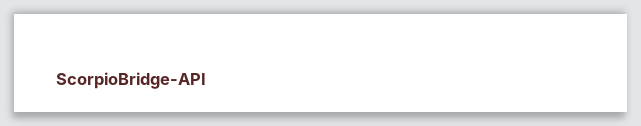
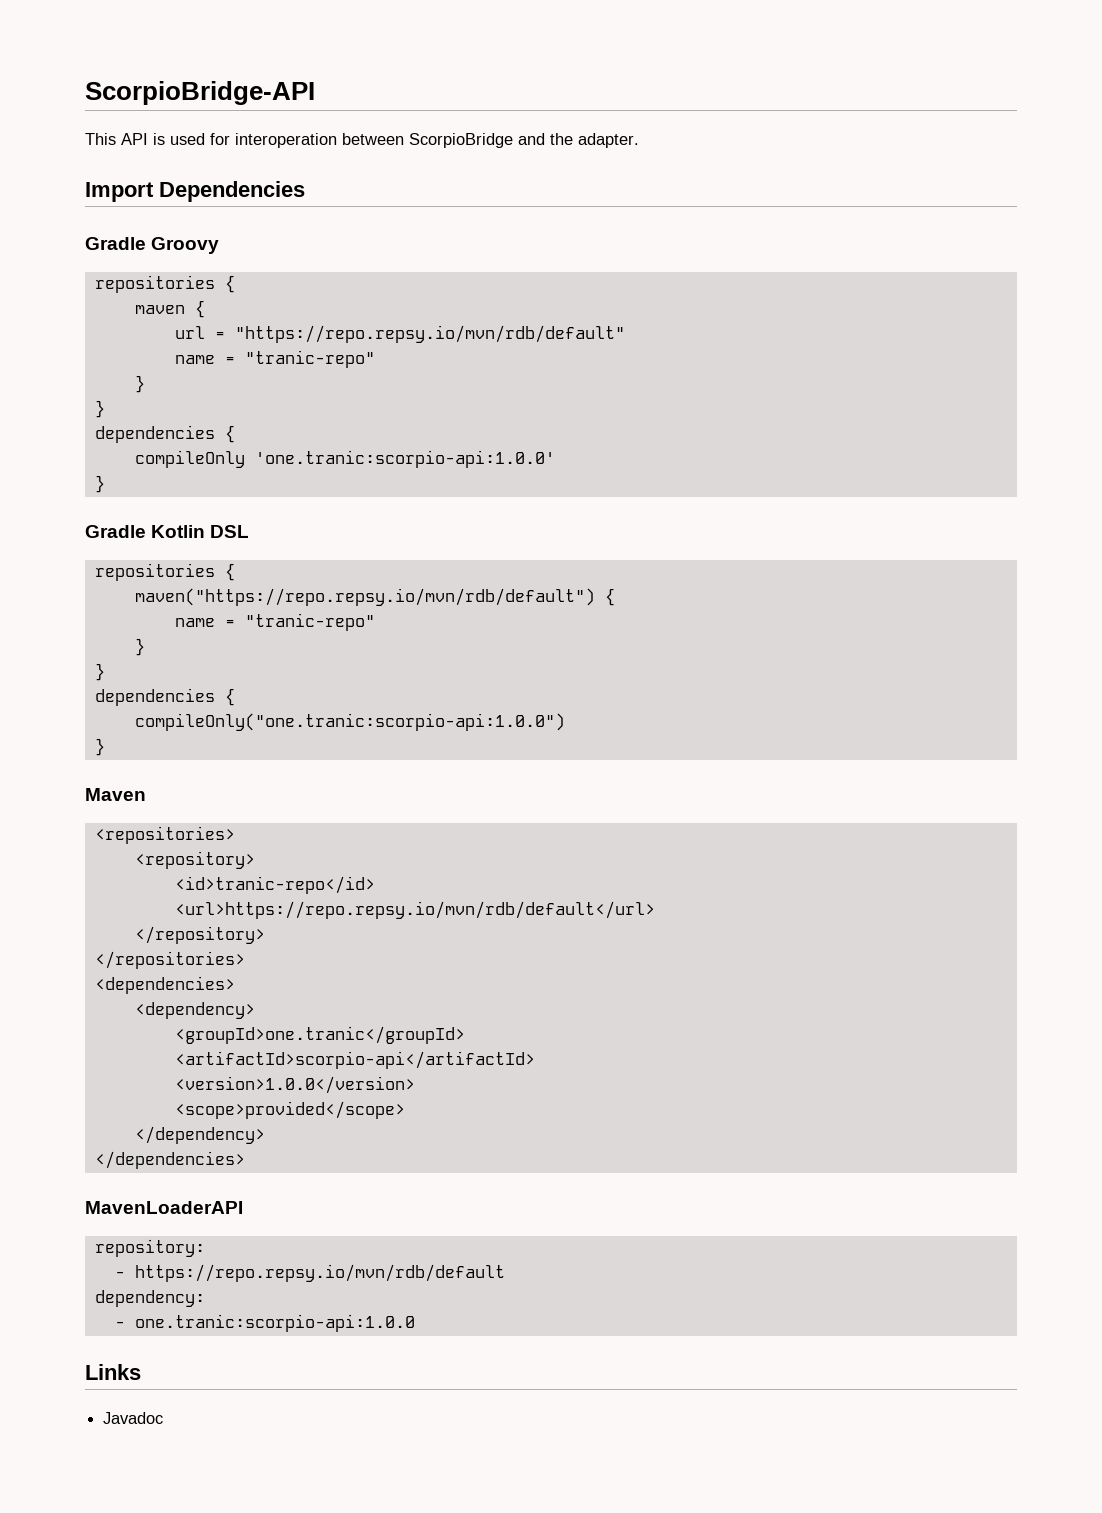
(206, 80) none -> [85,133,639,148] [85,181,305,202] [85,237,220,254] [94,275,235,293] [134,300,205,318] [174,325,625,343] [174,350,375,368] [134,375,145,393] [94,400,105,418] [94,425,235,443] [134,450,555,468] [94,475,105,493] [85,525,250,538] [94,563,235,581] [134,588,615,606] [174,613,375,631] [134,638,145,656] [94,663,105,681] [94,688,235,706] [134,713,565,731] [94,738,105,756] [85,788,146,801] [94,826,235,844] [134,851,255,869] [174,876,375,894] [174,901,655,919] [134,926,265,944] [94,951,245,969] [94,976,235,994] [134,1002,255,1019] [174,1026,465,1044] [174,1051,535,1069] [174,1076,415,1094] [174,1101,405,1119] [134,1126,265,1144] [94,1151,245,1169] [85,1201,243,1214] [94,1239,205,1257] [114,1264,505,1282] [94,1290,205,1307] [114,1314,415,1332] [85,1364,141,1380] [103,1412,164,1424] // This API is used for interoperation between ScorpioBridge and the adapter. // Import Dependencies // Gradle Groovy // repositories { // maven { // url = "https://repo.repsy.io/mvn/rdb/default" // name = "tranic-repo" // } // } // dependencies { // compileOnly 'one.tranic:scorpio-api:1.0.0' // } // Gradle Kotlin DSL // repositories { // maven("https://repo.repsy.io/mvn/rdb/default") { // name = "tranic-repo" // } // } // dependencies { // compileOnly("one.tranic:scorpio-api:1.0.0") // } // Maven // <repositories> // <repository> // <id>tranic-repo</id> // <url>https://repo.repsy.io/mvn/rdb/default</url> // </repository> // </repositories> // <dependencies> // <dependency> // <groupId>one.tranic</groupId> // <artifactId>scorpio-api</artifactId> // <version>1.0.0</version> // <scope>provided</scope> // </dependency> // </dependencies> // MavenLoaderAPI // repository: // - https://repo.repsy.io/mvn/rdb/default // dependency: // - one.tranic:scorpio-api:1.0.0 // Links // Javadoc

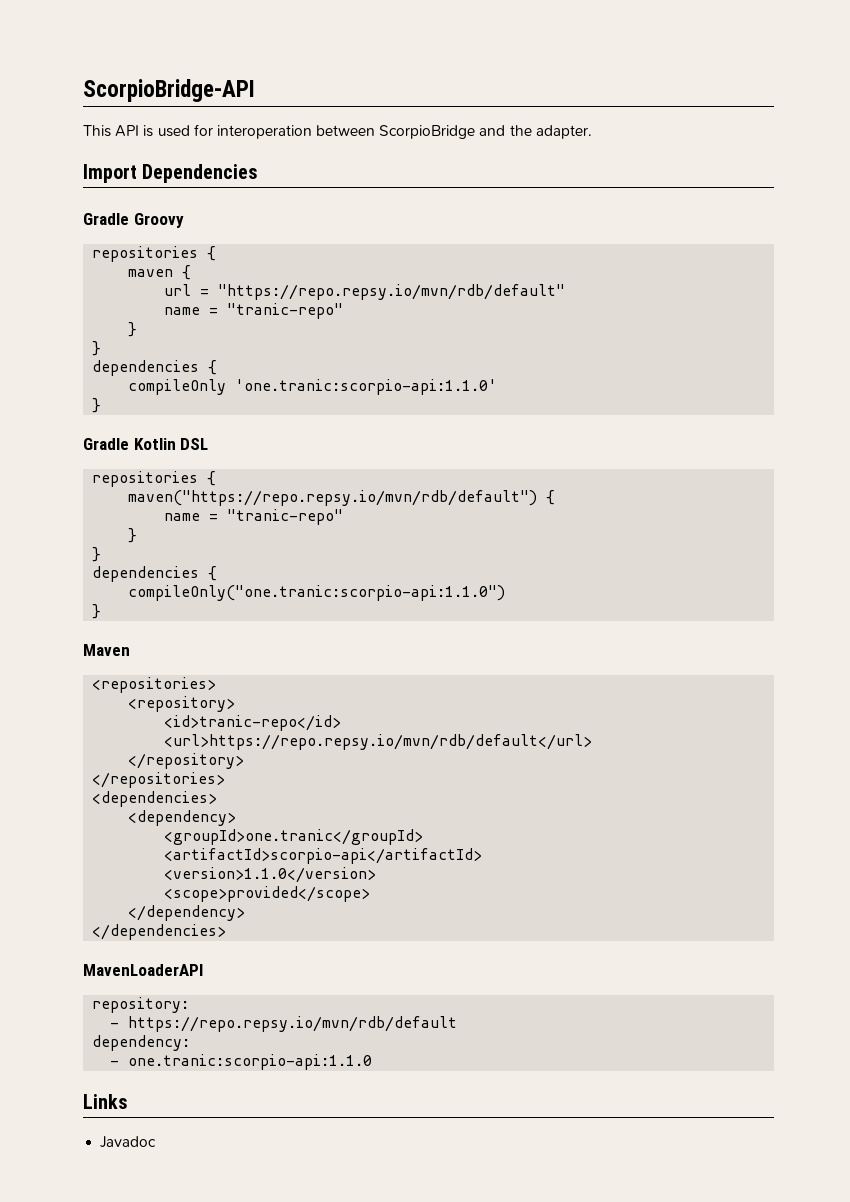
[254,450,555,468] 'one.tranic:scorpio-api:1.0.0' -> [235,379,498,395] 'one.tranic:scorpio-api:1.1.0'
[134,713,565,731] compileOnly("one.tranic:scorpio-api:1.0.0") -> [128,585,506,601] compileOnly("one.tranic:scorpio-api:1.1.0")
[174,1076,415,1094] <version>1.0.0</version> -> [164,867,377,883] <version>1.1.0</version>
[134,1314,415,1332] one.tranic:scorpio-api:1.0.0 -> [128,1054,373,1070] one.tranic:scorpio-api:1.1.0

